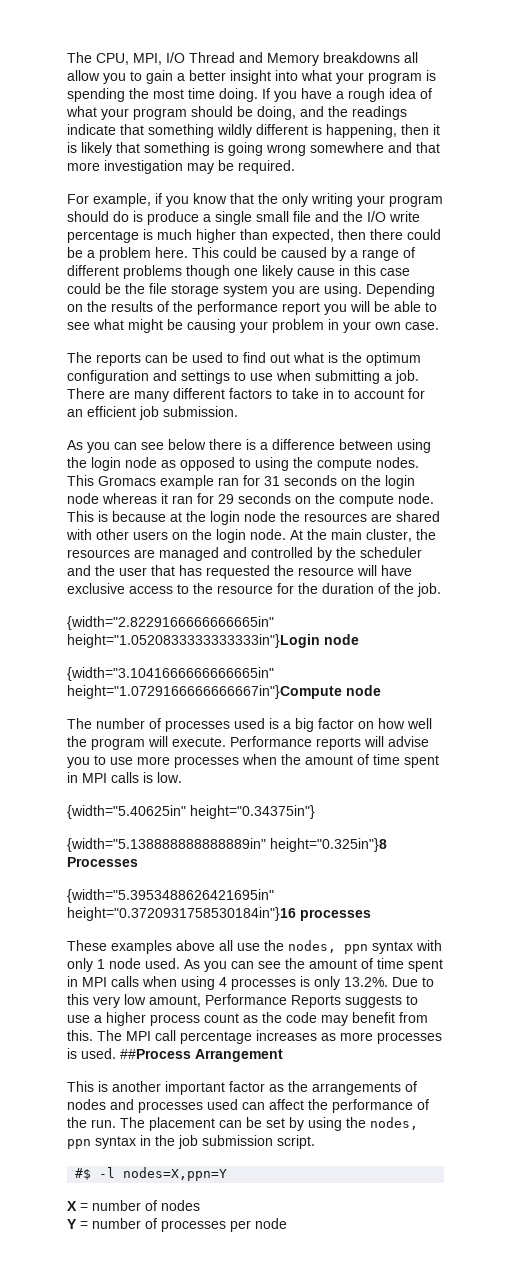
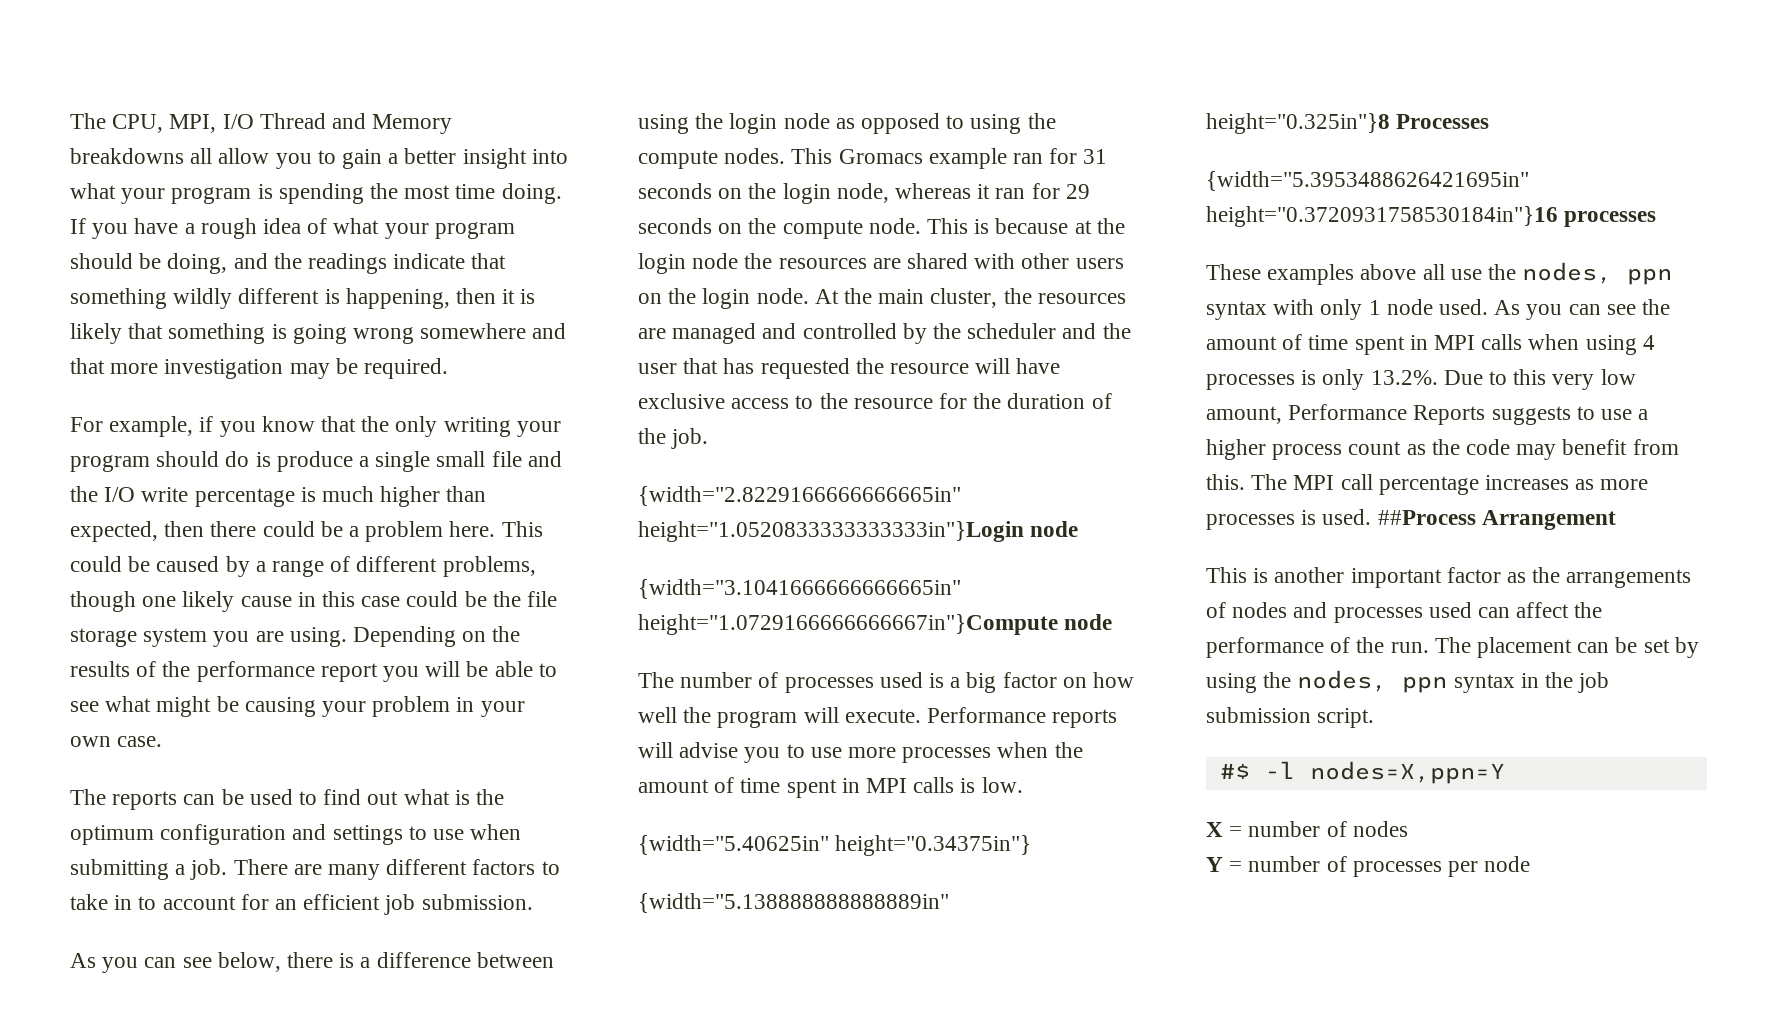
[123,265,182,279] problems -> [442,556,536,577] problems,
[168,439,206,450] below -> [217,952,281,972] below,
[67,493,99,504] node -> [836,183,889,203] node,

